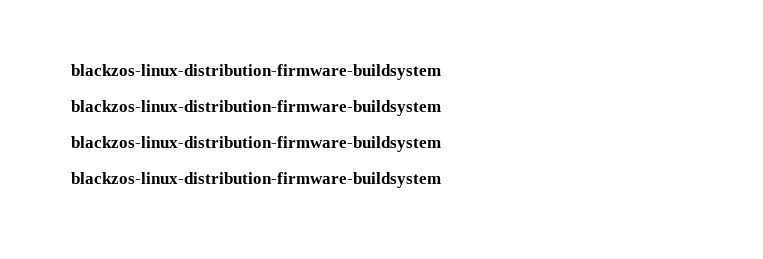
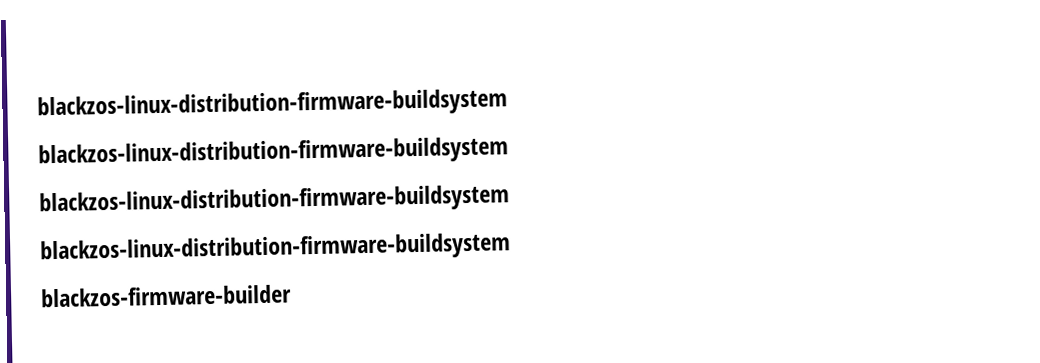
(441, 180) none -> [40,284,292,308] // blackzos-firmware-builder

